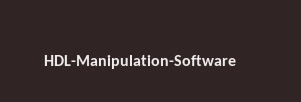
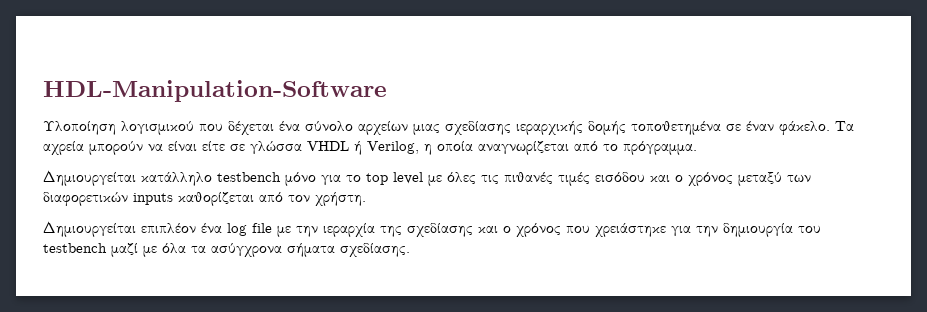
(236, 62) none -> [43,121,854,135] [43,141,697,155] [43,170,811,186] [43,192,366,206] [43,221,821,237] [43,243,410,257] // Υλοποίηση λογισμικού που δέχεται ένα σύνολο αρχείων μιας σχεδίασης ιεραρχικής δομής τοποθετημένα σε έναν φάκελο. Τα αχρεία μπορούν να είναι είτε σε γλώσσα VHDL ή Verilog, η οποία αναγνωρίζεται από το πρόγραμμα. // Δημιουργείται κατάλληλο testbench μόνο για το top level με όλες τις πιθανές τιμές εισόδου και ο χρόνος μεταξύ των διαφορετικών inputs καθορίζεται από τον χρήστη. // Δημιουργείται επιπλέον ένα log file με την ιεραρχία της σχεδίασης και ο χρόνος που χρειάστηκε για την δημιουργία του testbench μαζί με όλα τα ασύγχρονα σήματα σχεδίασης.

